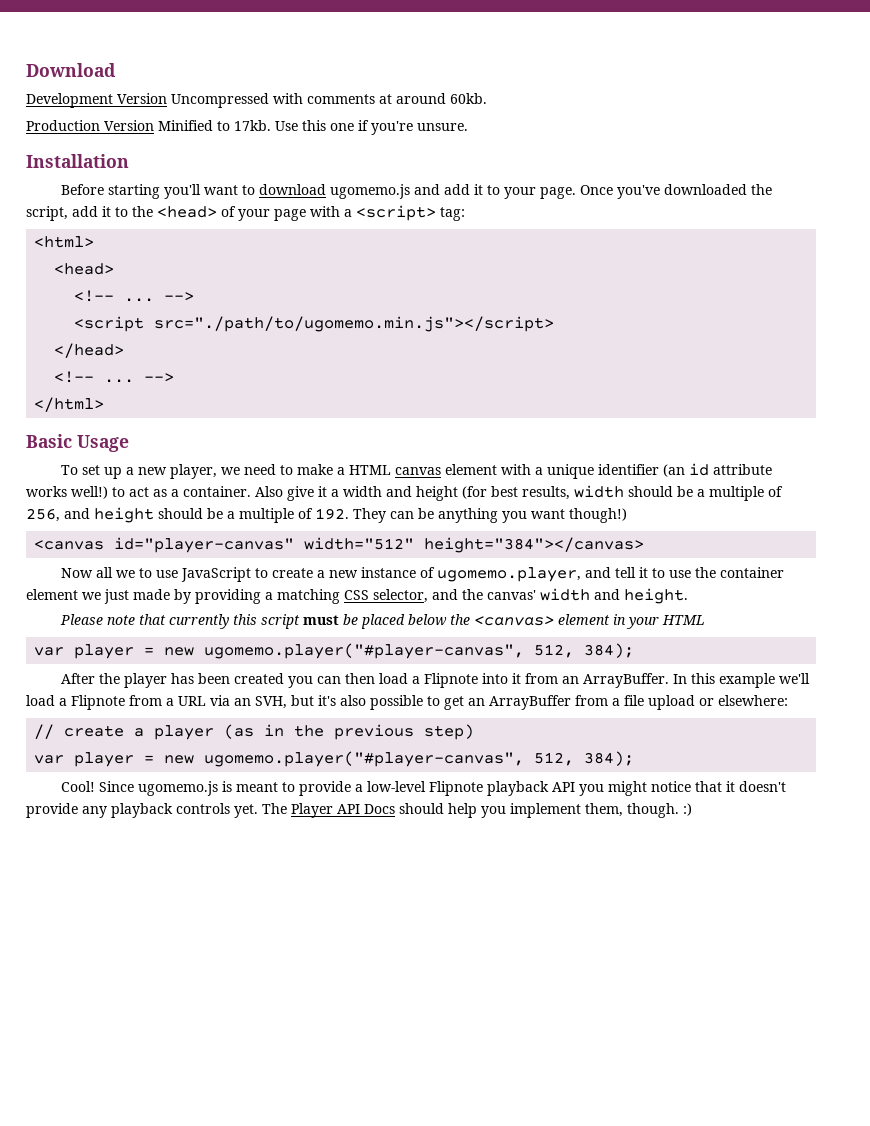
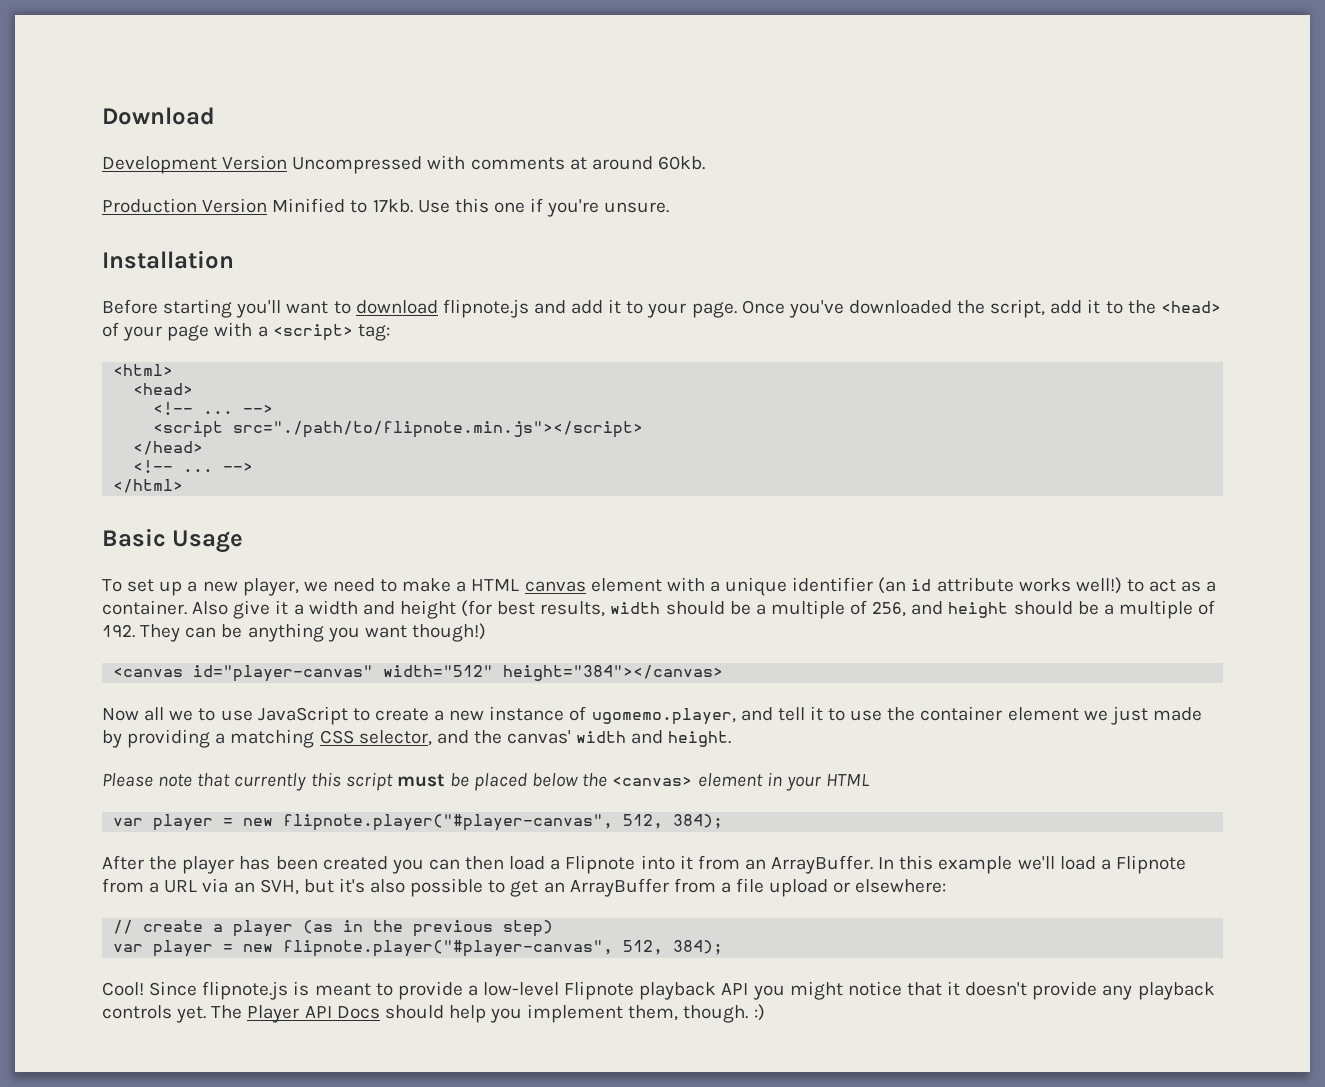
[329,184,410,199] ugomemo.js -> [442,299,529,318] flipnote.js
[154,316,555,332] src="./path/to/ugomemo.min.js"></script> -> [233,421,644,438] src="./path/to/flipnote.min.js"></script>
[204,643,525,659] ugomemo.player("#player-canvas", -> [283,814,614,831] flipnote.player("#player-canvas",
[204,751,525,767] ugomemo.player("#player-canvas", -> [283,940,614,957] flipnote.player("#player-canvas",
[137,781,218,796] ugomemo.js -> [202,981,289,1000] flipnote.js

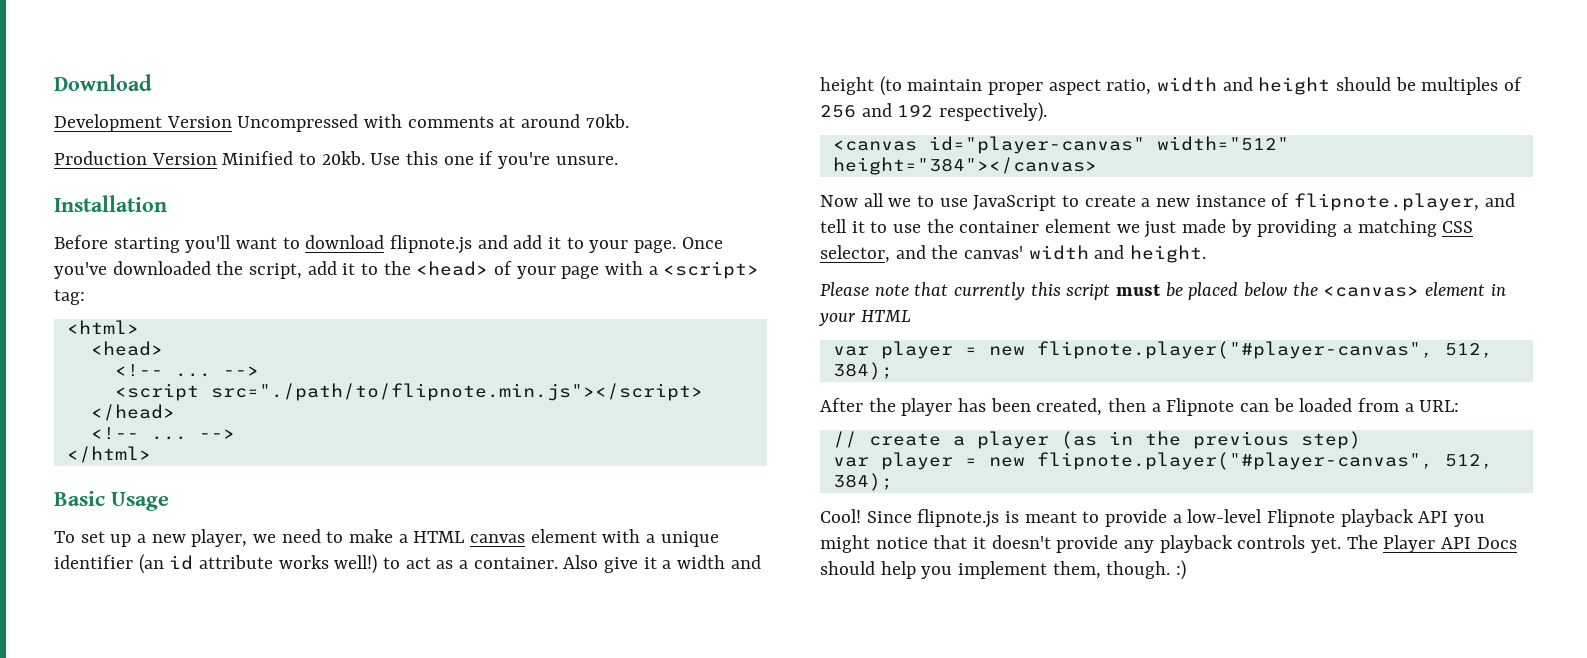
[657,156,705,170] 60kb. -> [585,114,629,128] 70kb.
[372,199,413,213] 17kb. -> [321,151,365,165] 20kb.
[461,600,1216,619] [102,623,486,642] (for best results, width should be a multiple of 256, and height should be a multiple of 192. They can be anything you want though!) -> [879,76,1523,96] [820,102,1048,122] (to maintain proper aspect ratio, width and height should be multiples of 256 and 192 respectively).
[591,708,736,725] ugomemo.player, -> [1294,193,1480,211] flipnote.player,
[322,855,1186,874] [102,878,947,897] created you can then load a Flipnote into it from an ArrayBuffer. In this example we'll load a Flipnote from a URL via an SVH, but it's also possible to get an ArrayBuffer from a file upload or elsewhere: -> [1036,398,1460,416] created, then a Flipnote can be loaded from a URL:

